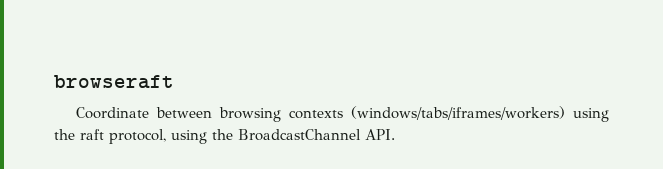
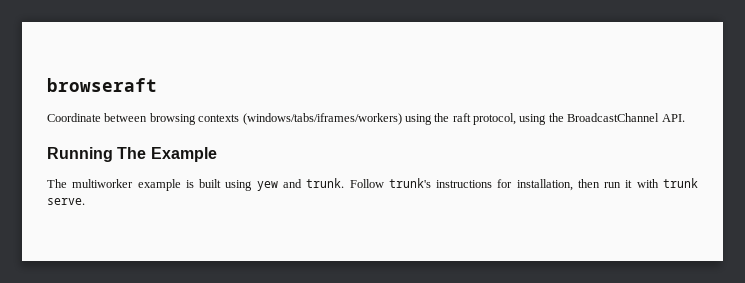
(395, 134) none -> [47,147,217,162] [47,178,699,191] [47,198,85,205] // Running The Example // The multiworker example is built using yew and trunk. Follow trunk's instructions for installation, then run it with trunk serve.

